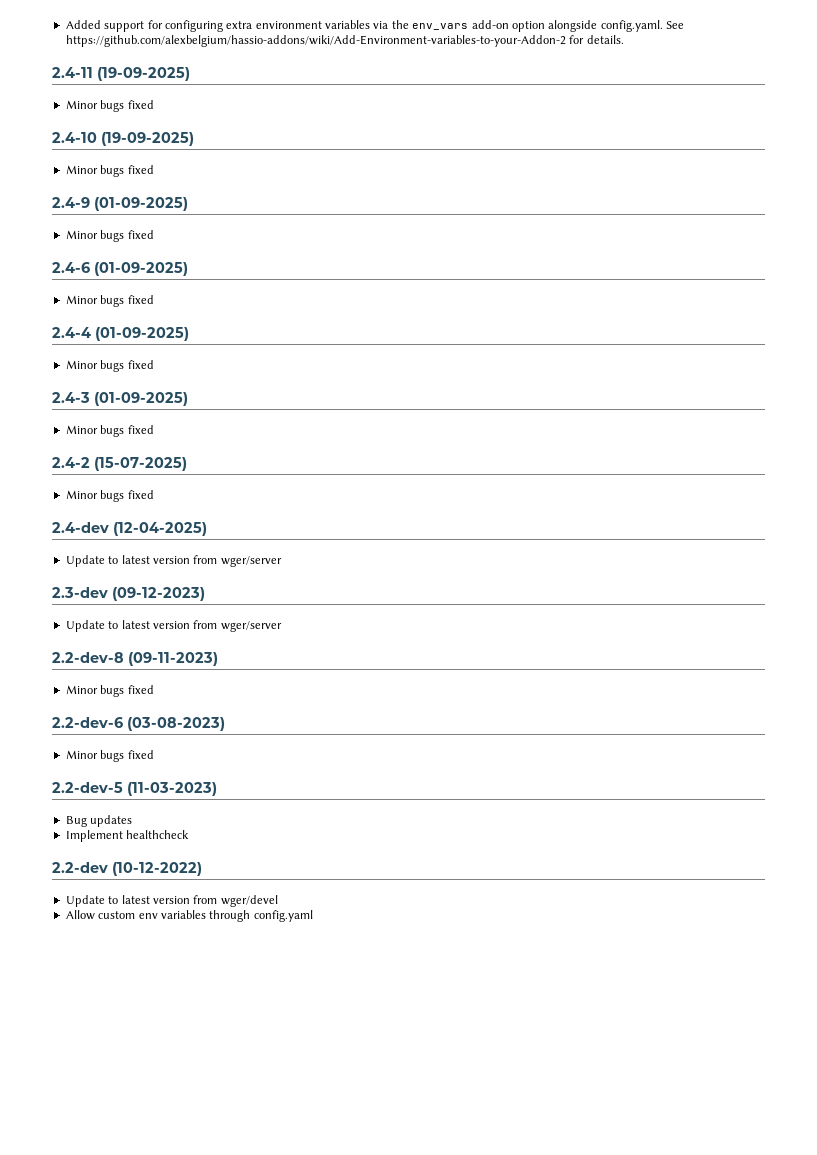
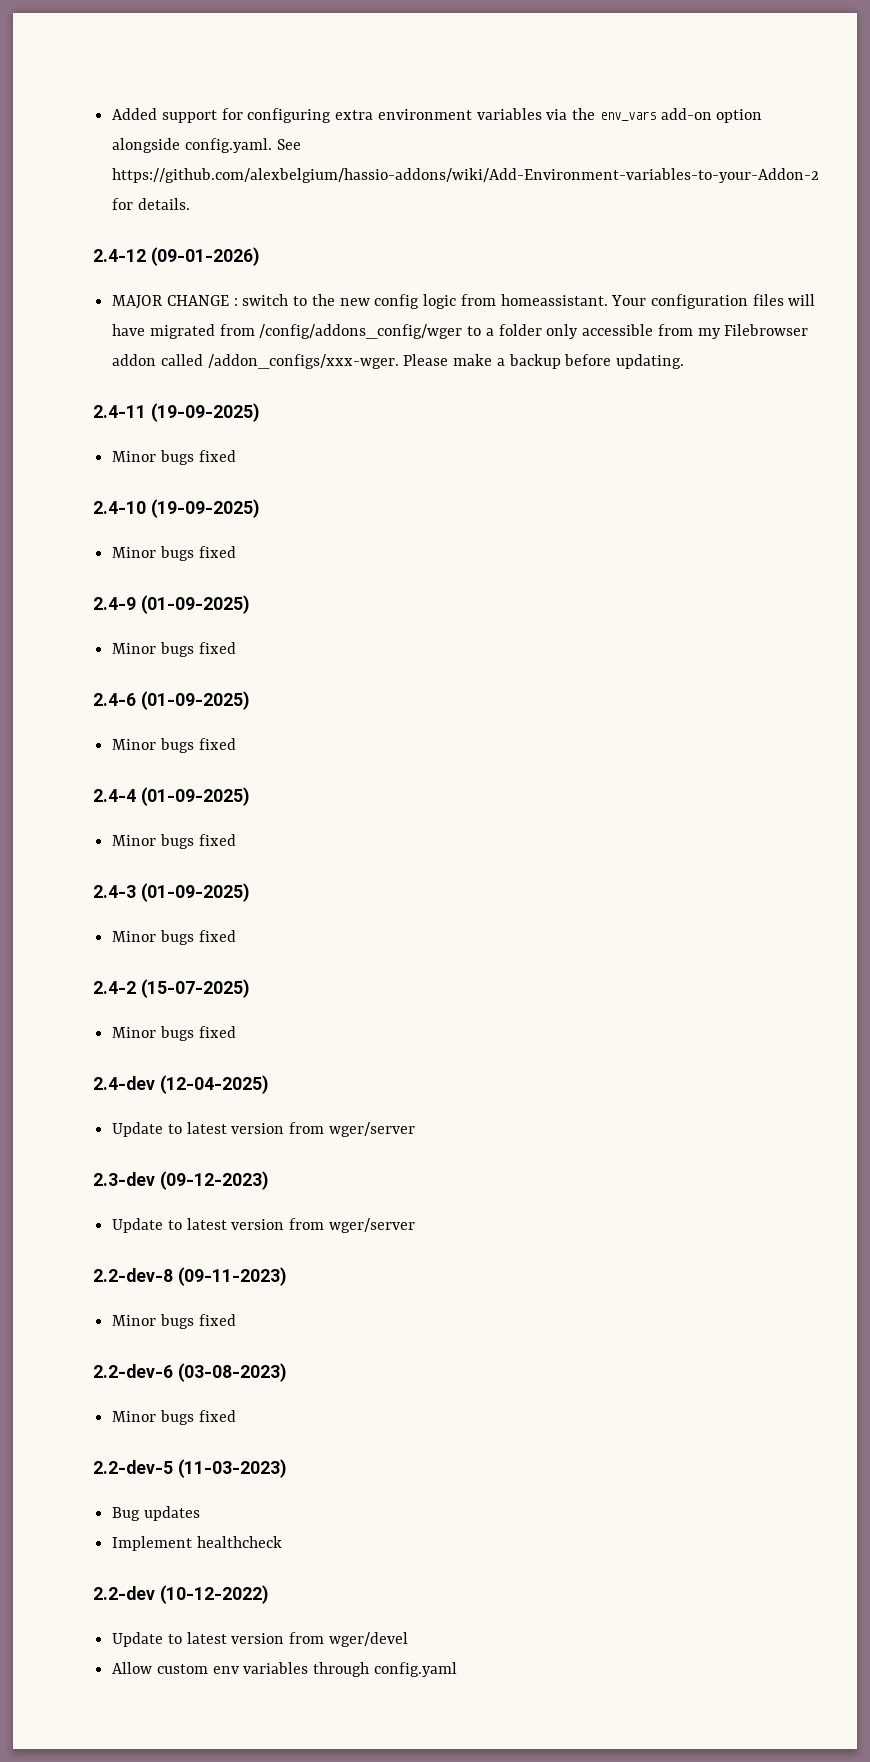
(624, 39) none -> [93,247,260,266] [112,294,816,309] [112,324,809,339] [112,354,685,369] // 2.4-12 (09-01-2026) // MAJOR CHANGE : switch to the new config logic from homeassistant. Your configuration files will have migrated from /config/addons_config/wger to a folder only accessible from my Filebrowser addon called /addon_configs/xxx-wger. Please make a backup before updating.

